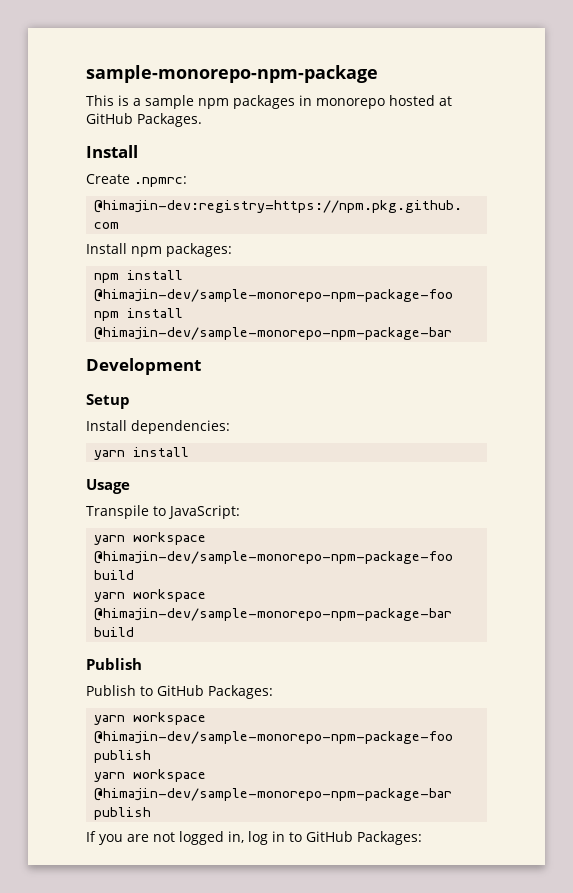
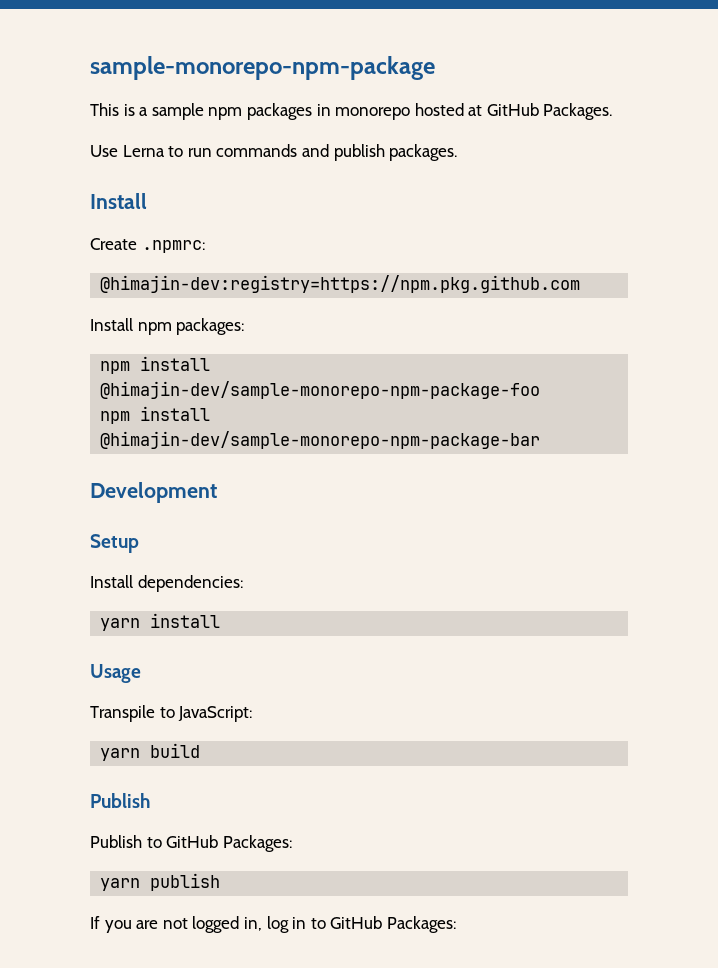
(202, 120) none -> [90,144,458,161] // Use Lerna to run commands and publish packages.
[133,532,207,545] [94,551,454,564] [94,570,135,580] [94,589,207,602] [94,608,453,621] workspace @himajin-dev/sample-monorepo-npm-package-foo build // yarn workspace @himajin-dev/sample-monorepo-npm-package-bar -> (141, 754) none
[133,712,207,725] [94,731,454,744] [94,750,152,763] [94,769,207,782] [94,788,453,801] workspace @himajin-dev/sample-monorepo-npm-package-foo publish // yarn workspace @himajin-dev/sample-monorepo-npm-package-bar -> (141, 884) none

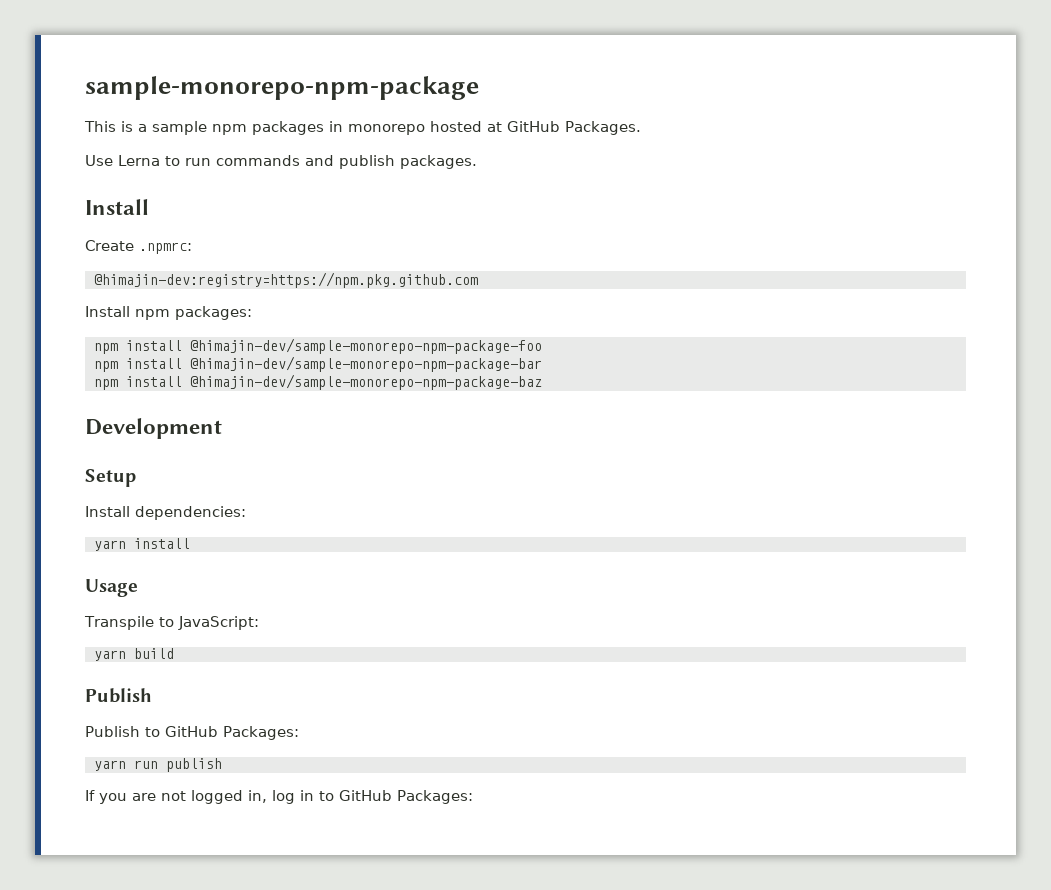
(541, 440) none -> [94,374,542,390] // npm install @himajin-dev/sample-monorepo-npm-package-baz
(141, 884) none -> [134,760,158,769] run

